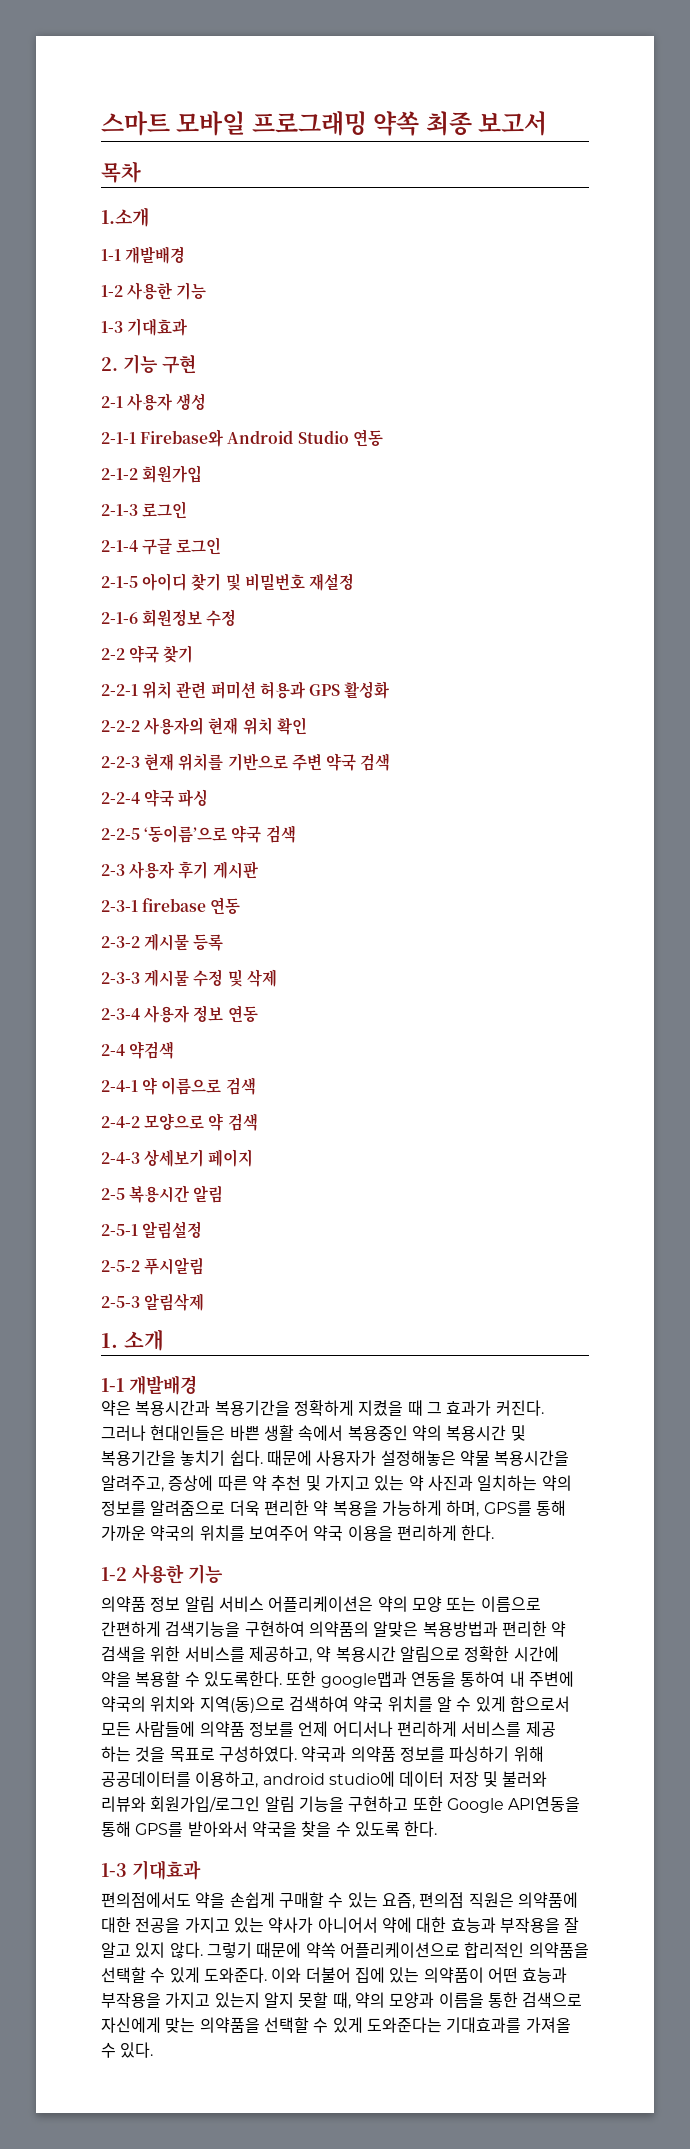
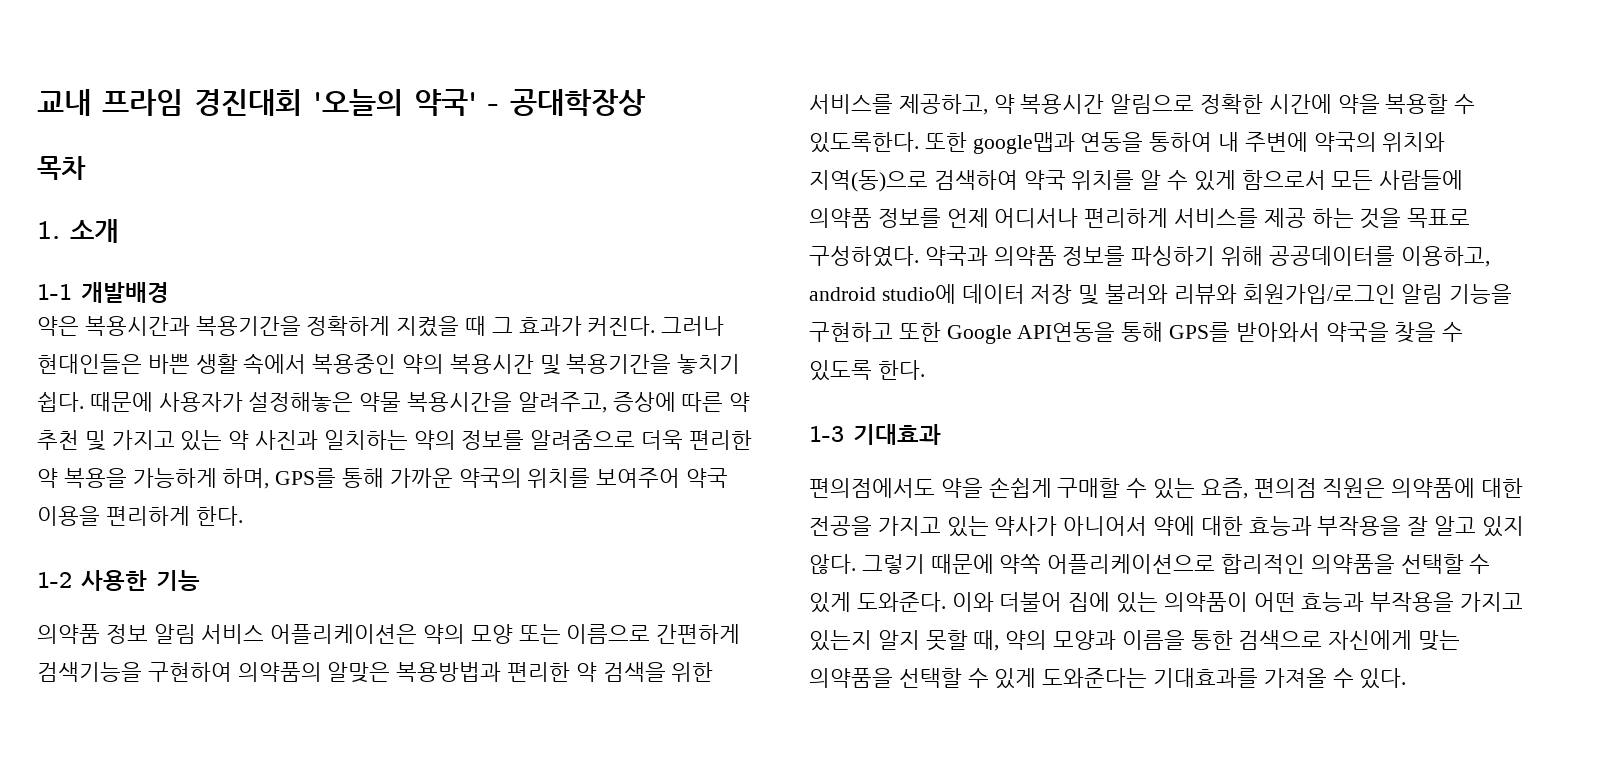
[101,111,548,136] [101,161,141,183] [101,207,149,227] [101,246,186,264] [101,282,207,300] [101,318,188,336] [101,354,196,374] [101,393,207,411] [101,429,383,447] [101,465,203,483] [101,501,188,519] [101,537,222,555] [101,573,354,591] [101,609,237,627] [101,645,194,663] [101,681,390,699] [101,717,307,735] [101,753,391,771] [101,789,209,807] [101,825,296,843] [101,861,258,879] [101,897,241,915] [101,933,224,951] [101,969,277,987] [101,1005,258,1023] [101,1041,175,1059] [101,1077,256,1095] [101,1113,258,1131] [101,1149,254,1167] [101,1185,224,1203] [101,1221,203,1239] [101,1257,205,1275] [101,1293,205,1311] 스마트 모바일 프로그래밍 약쏙 최종 보고서 // 목차 // 1.소개 // 1-1 개발배경 // 1-2 사용한 기능 // 1-3 기대효과 // 2. 기능 구현 // 2-1 사용자 생성 // 2-1-1 Firebase와 Android Studio 연동 // 2-1-2 회원가입 // 2-1-3 로그인 // 2-1-4 구글 로그인 // 2-1-5 아이디 찾기 및 비밀번호 재설정 // 2-1-6 회원정보 수정 // 2-2 약국 찾기 // 2-2-1 위치 관련 퍼미션 허용과 GPS 활성화 // 2-2-2 사용자의 현재 위치 확인 // 2-2-3 현재 위치를 기반으로 주변 약국 검색 // 2-2-4 약국 파싱 // 2-2-5 ‘동이름’으로 약국 검색 // 2-3 사용자 후기 게시판 // 2-3-1 firebase 연동 // 2-3-2 게시물 등록 // 2-3-3 게시물 수정 및 삭제 // 2-3-4 사용자 정보 연동 // 2-4 약검색 // 2-4-1 약 이름으로 검색 // 2-4-2 모양으로 약 검색 // 2-4-3 상세보기 페이지 // 2-5 복용시간 알림 // 2-5-1 알림설정 // 2-5-2 푸시알림 // 2-5-3 알림삭제 -> [37,89,646,116] [37,156,86,180] 교내 프라임 경진대회 '오늘의 약국' - 공대학장상 // 목차

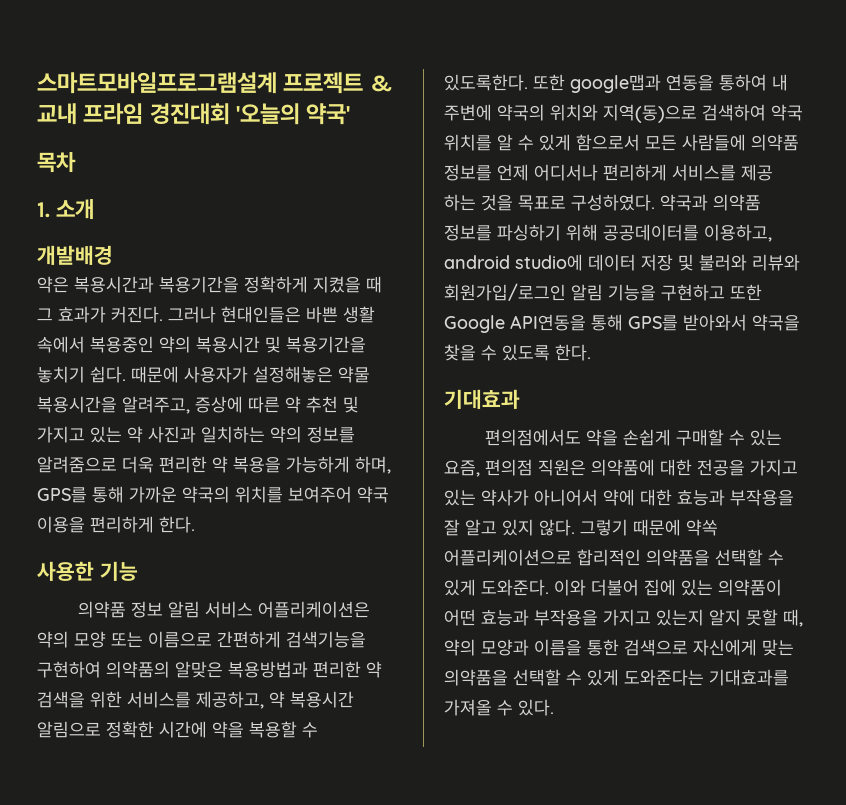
(37, 102) none -> [37,72,393,94] 스마트모바일프로그램설계 프로젝트 &
[488,89,646,116] - 공대학장상 -> (351, 114) none
[37,284,72,300] 1-1 -> (95, 209) none
[37,572,72,588] 1-2 -> (195, 524) none
[809,426,844,442] 1-3 -> (591, 352) none

